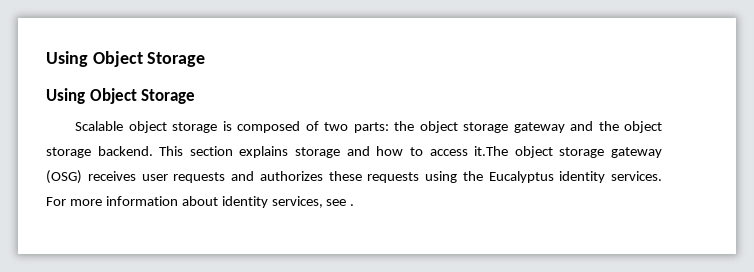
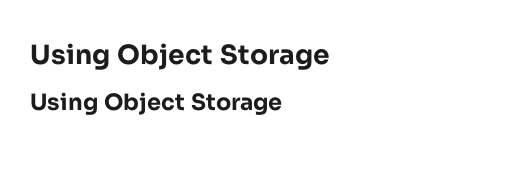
[75,121,663,133] [46,146,663,158] [46,170,662,184] [46,196,355,208] // Scalable object storage is composed of two parts: the object storage gateway and the object storage backend. This section explains storage and how to access it.The object storage gateway (OSG) receives user requests and authorizes these requests using the Eucalyptus identity services. For more information about identity services, see . -> (283, 104) none

